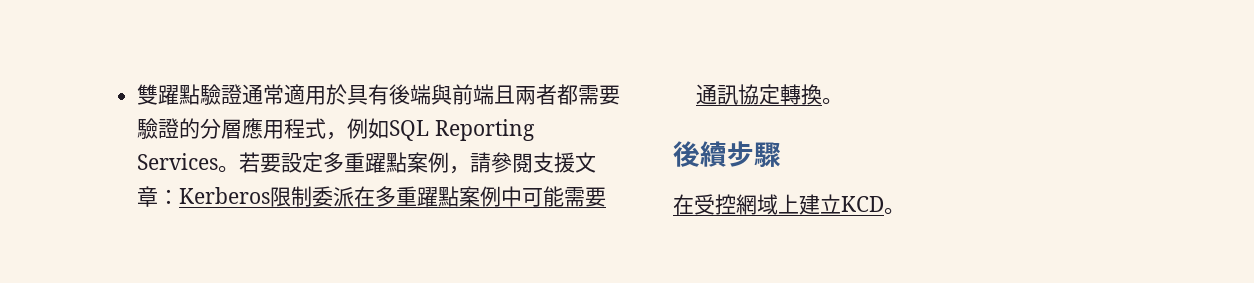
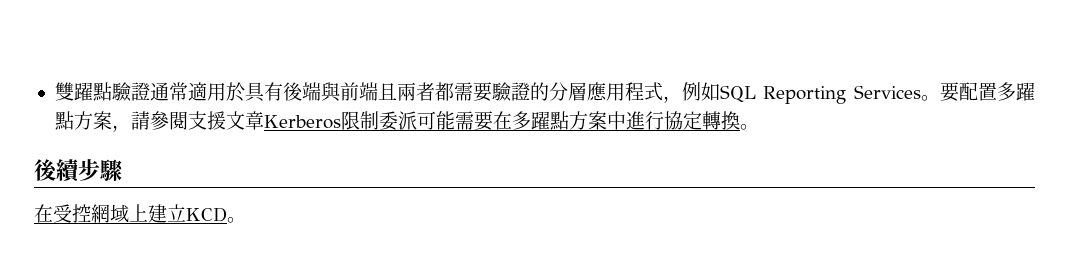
[239,152,450,173] 若要設定多重躍點案例 -> [940,82,1035,102] [54,111,112,130] 要配置多躍點方案
[158,189,180,204] ： -> (264, 120) none
[354,186,607,207] [696,84,739,106] 在多重躍點案例中可能需要通訊 -> [416,111,664,131] 可能需要在多躍點方案中進行

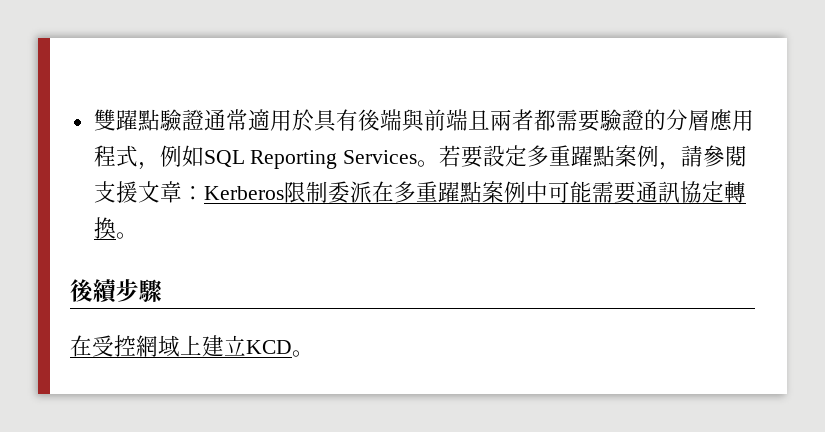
[940,82,1035,102] [54,111,112,130] 要配置多躍點方案 -> [439,145,660,168] 若要設定多重躍點案例
(264, 120) none -> [181,186,204,200] ：
[416,111,664,131] 可能需要在多躍點方案中進行 -> [371,181,680,204] 在多重躍點案例中可能需要通訊

